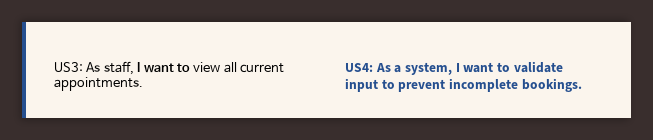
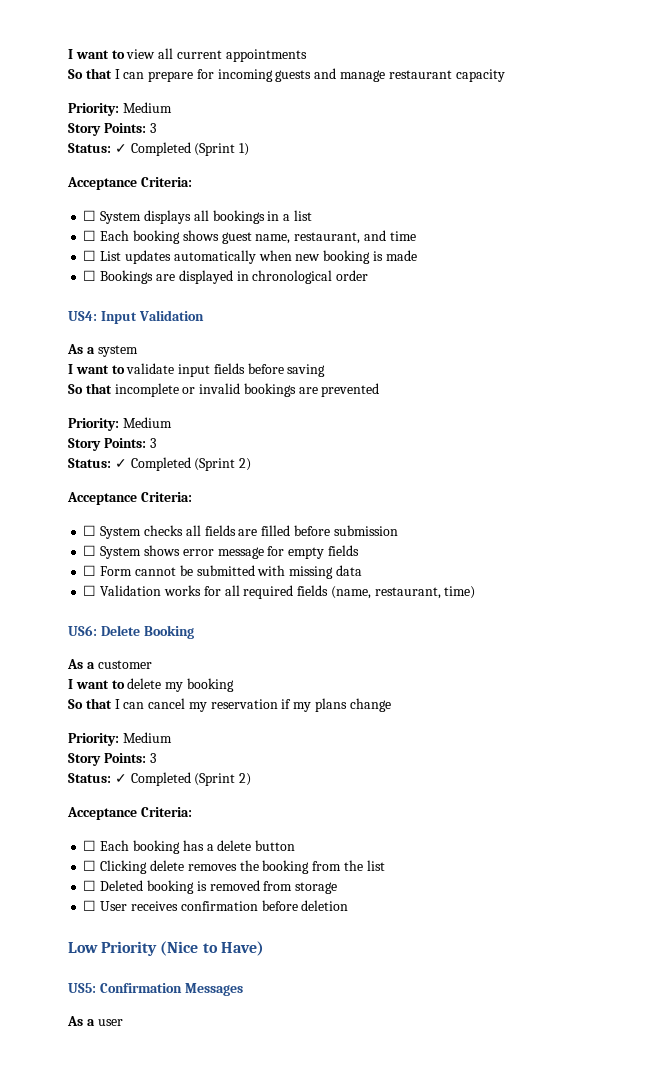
[54,61,134,75] US3: As staff, -> (68, 54) none
[54,77,143,91] appointments. -> [225,49,307,62] [68,68,505,82] [68,102,172,116] [68,123,156,136] [68,142,250,156] [67,177,192,190] [83,210,312,224] [83,230,416,244] [83,250,417,264] [83,270,369,284] appointments // So that I can prepare for incoming guests and manage restaurant capacity // Priority: Medium // Story Points: 3 // Status: ✓ Completed (Sprint 1) // Acceptance Criteria: // ☐ System displays all bookings in a list // ☐ Each booking shows guest name, restaurant, and time // ☐ List updates automatically when new booking is made // ☐ Bookings are displayed in chronological order
[375,62,452,75] As a system, -> [100,310,204,324] [67,344,138,357] Input Validation // As a system //
[381,78,582,92] to prevent incomplete bookings. -> [213,363,326,377] [68,383,380,397] [68,417,172,431] [68,438,156,451] [68,457,252,471] [67,492,192,505] [83,525,398,539] [83,545,359,559] [83,565,362,579] [83,585,476,599] [68,625,194,639] [67,659,152,669] [68,678,234,692] [68,698,391,712] [68,732,172,746] [68,753,156,766] [68,772,252,786] [67,807,192,820] [83,840,296,854] [83,860,385,874] [83,880,338,894] [83,900,349,911] [68,941,264,956] [68,983,243,996] [67,1016,123,1026] fields before saving // So that incomplete or invalid bookings are prevented // Priority: Medium // Story Points: 3 // Status: ✓ Completed (Sprint 2) // Acceptance Criteria: // ☐ System checks all fields are filled before submission // ☐ System shows error message for empty fields // ☐ Form cannot be submitted with missing data // ☐ Validation works for all required fields (name, restaurant, time) // US6: Delete Booking // As a customer // I want to delete my booking // So that I can cancel my reservation if my plans change // Priority: Medium // Story Points: 3 // Status: ✓ Completed (Sprint 2) // Acceptance Criteria: // ☐ Each booking has a delete button // ☐ Clicking delete removes the booking from the list // ☐ Deleted booking is removed from storage // ☐ User receives confirmation before deletion // Low Priority (Nice to Have) // US5: Confirmation Messages // As a user

